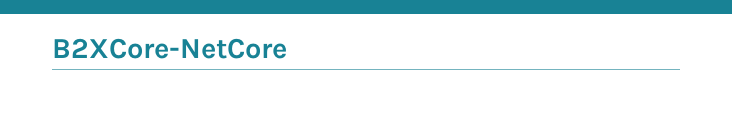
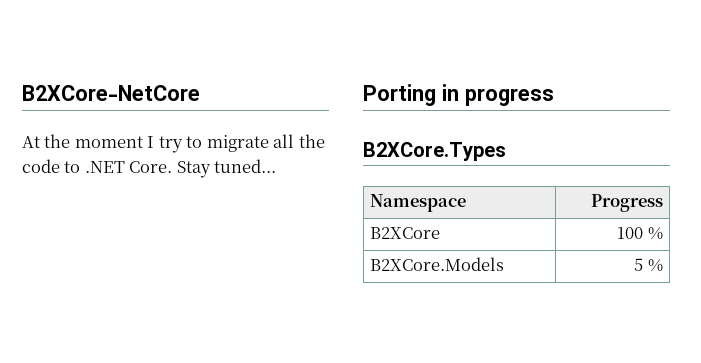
(287, 48) none -> [22,134,325,153] [22,159,277,178] [363,84,554,106] [363,142,506,161] [370,194,467,212] [590,194,663,212] [370,227,441,239] [617,227,663,240] [370,257,505,271] [634,258,663,272] // At the moment I try to migrate all the code to .NET Core. Stay tuned... // Porting in progress // B2XCore.Types // Namespace | Progress // B2XCore | 100 % // B2XCore.Models | 5 %

